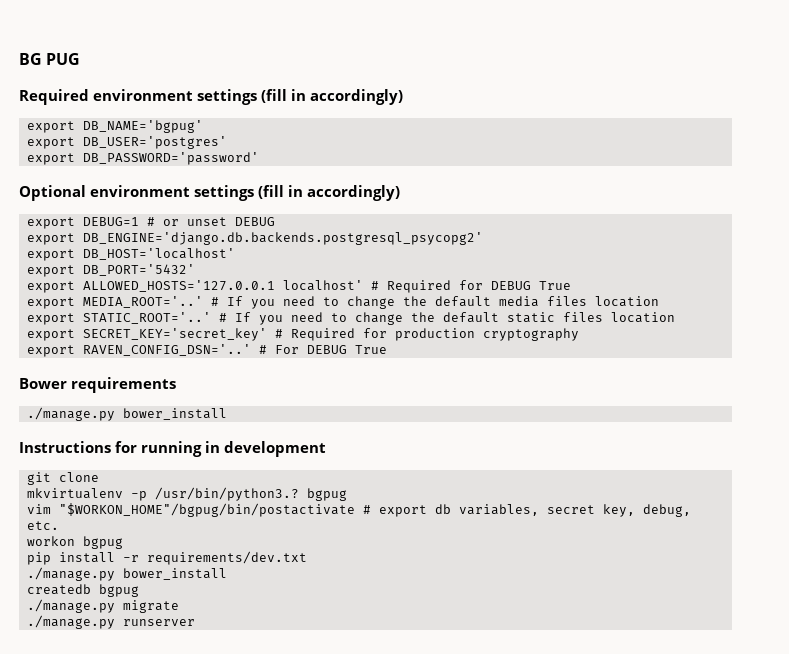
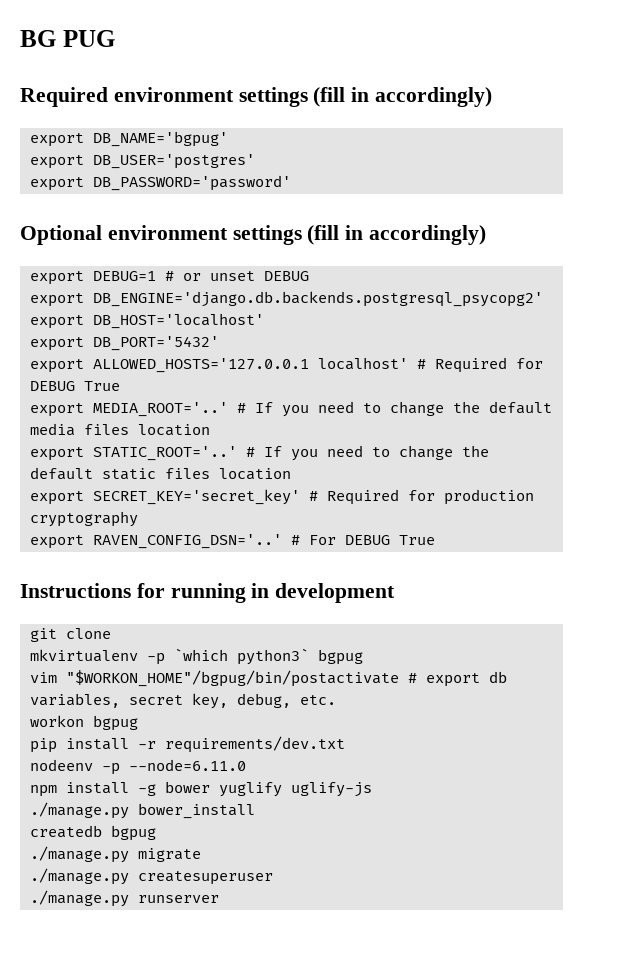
[19,377,176,393] [26,407,227,421] // Bower requirements // ./manage.py bower_install -> (435, 540) none
[154,487,299,501] /usr/bin/python3.? -> [173,648,309,665] `which python3`
(307, 558) none -> [29,759,246,775] [29,781,372,797] // nodeenv -p --node=6.11.0 // npm install -g bower yuglify uglify-js
(179, 606) none -> [29,868,273,885] // ./manage.py createsuperuser

